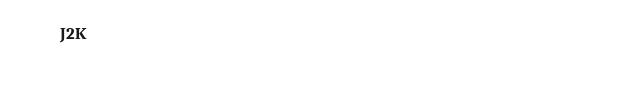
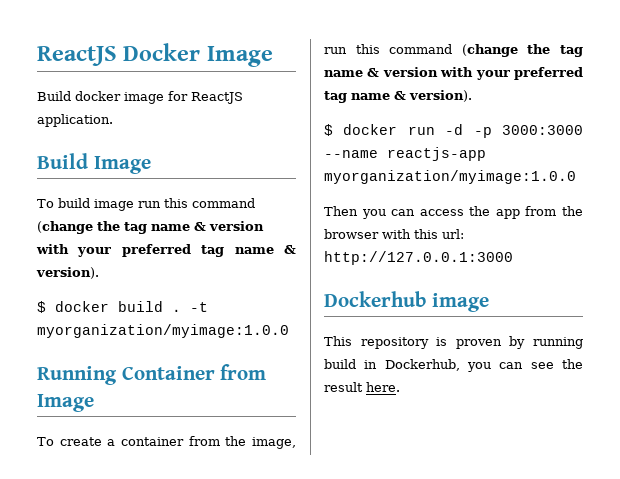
[59,28,87,43] J2K -> [37,43,273,67] [37,91,243,104] [37,114,113,127] [37,153,151,174] [37,198,255,211] [37,221,264,234] [36,244,296,257] [36,267,99,279] [37,301,208,313] [37,324,289,338] [37,364,267,385] [37,394,94,412] [37,436,296,449] [324,44,583,57] [324,67,583,80] [324,90,472,103] [324,124,583,138] [324,147,486,161] [324,170,576,184] [324,206,583,219] [324,229,464,239] [324,251,513,265] [324,291,489,312] [324,336,583,349] [324,359,583,372] [324,382,400,392] ReactJS Docker Image // Build docker image for ReactJS application. // Build Image // To build image run this command (change the tag name & version with your preferred tag name & version). // $ docker build . -t myorganization/myimage:1.0.0 // Running Container from Image // To create a container from the image, run this command (change the tag name & version with your preferred tag name & version). // $ docker run -d -p 3000:3000 --name reactjs-app myorganization/myimage:1.0.0 // Then you can access the app from the browser with this url: http://127.0.0.1:3000 // Dockerhub image // This repository is proven by running build in Dockerhub, you can see the result here.

